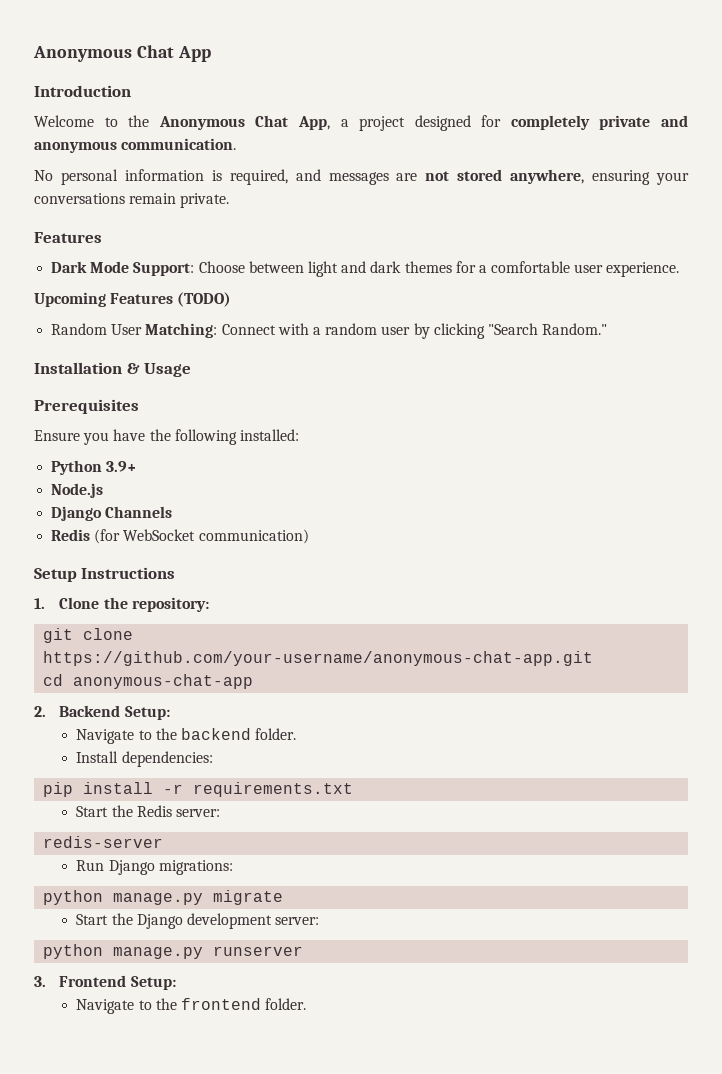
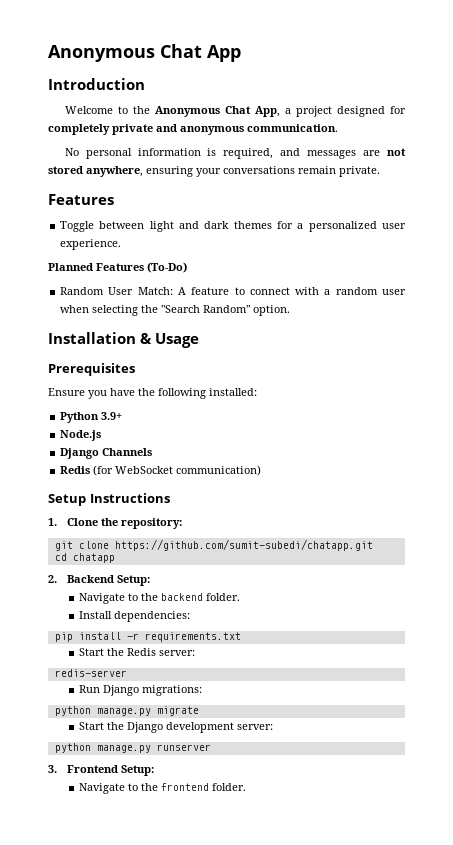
[51,261,245,276] Dark Mode Support: Choose -> [60,221,95,232] Toggle
[491,261,571,273] comfortable -> [308,221,377,232] personalized
[34,292,232,307] Upcoming Features (TODO) -> [48,262,187,273] Planned Features (To-Do)
[145,323,608,339] Matching: Connect with a random user by clicking "Search Random." -> [137,287,407,295] [60,305,291,316] Match: A feature to connect with a random user when selecting the "Search Random" option.
[43,651,594,666] https://github.com/your-username/anonymous-chat-app.git -> [114,539,373,551] https://github.com/sumit-subedi/chatapp.git
[73,674,254,689] anonymous-chat-app -> [72,553,115,563] chatapp

